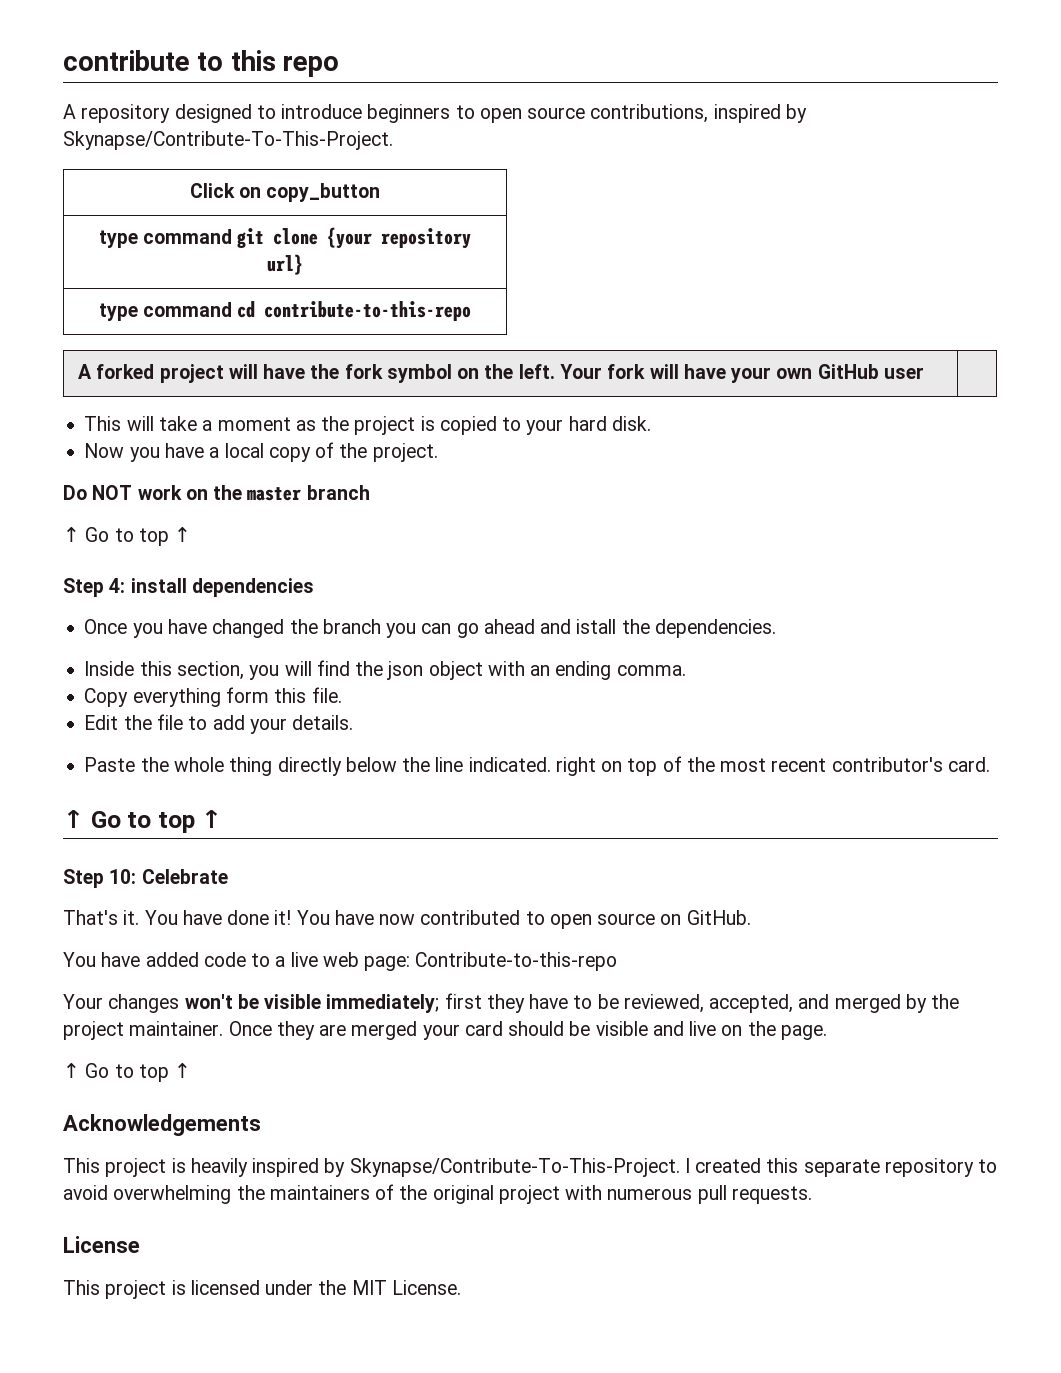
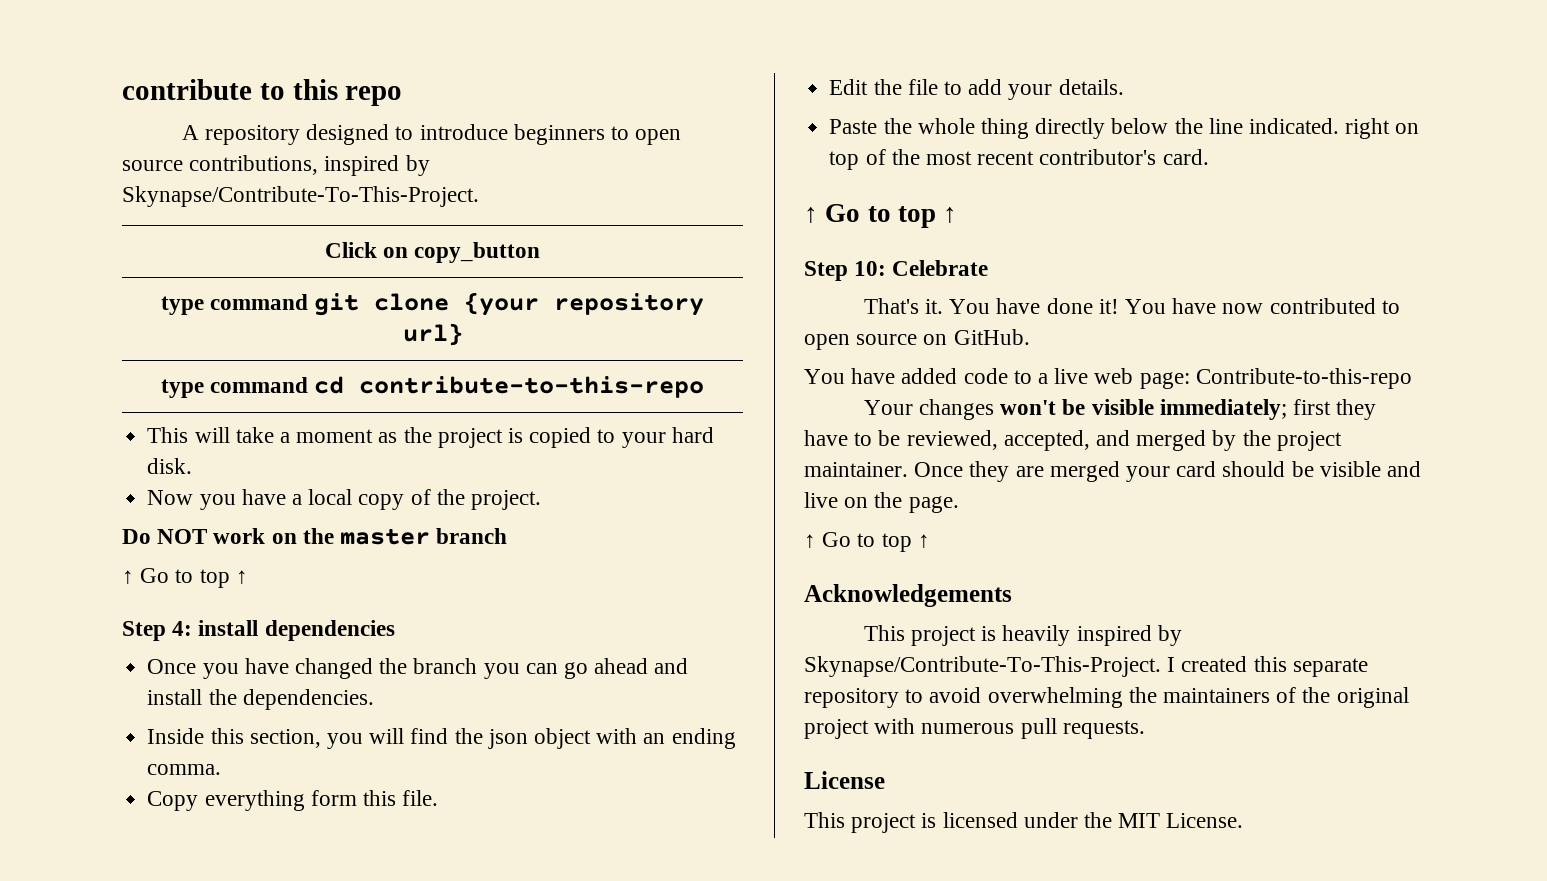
[78,364,924,383] // A forked project will have the fork symbol on the left. Your fork will have your own GitHub user | -> (705, 387) none
[576,619,617,634] istall -> [147,689,203,705] install

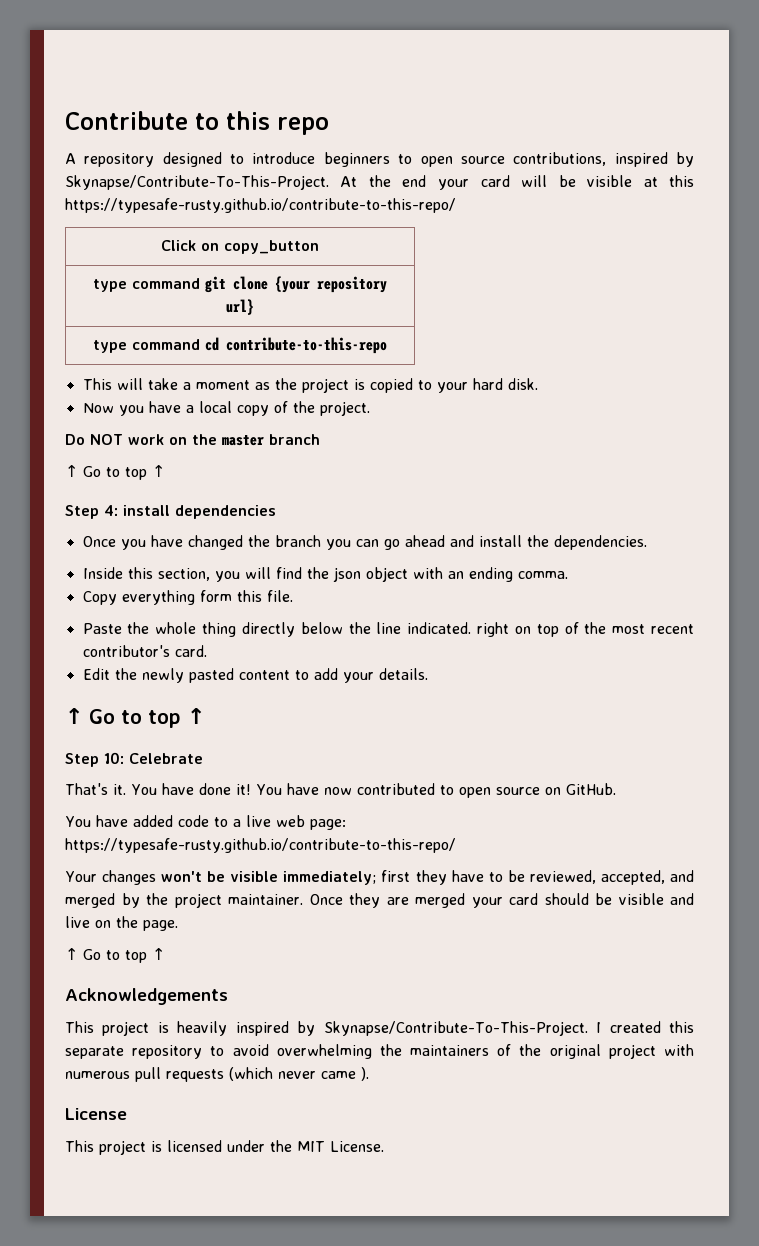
[122,79,252,100] contribute -> [65,111,188,130] Contribute
(479, 196) none -> [340,175,694,190] [65,198,456,213] At the end your card will be visible at this https://typesafe-rusty.github.io/contribute-to-this-repo/
[829,79,1124,100] // Edit the file to add your details. -> (293, 596) none
(1209, 157) none -> [82,668,428,683] // Edit the newly pasted content to add your details.
[1195,368,1412,389] Contribute-to-this-repo -> [65,838,456,853] https://typesafe-rusty.github.io/contribute-to-this-repo/
[1062,720,1145,739] requests. -> [166,1067,369,1082] requests (which never came ).

